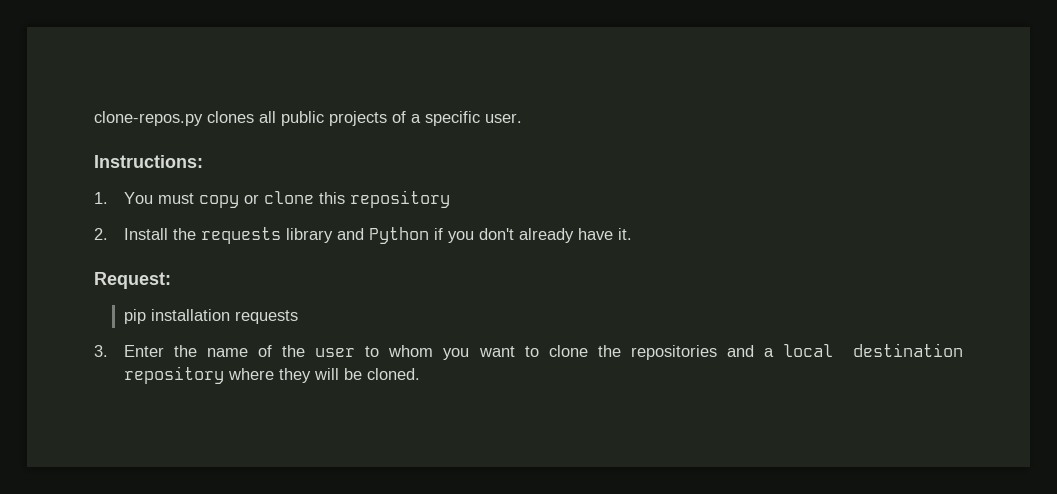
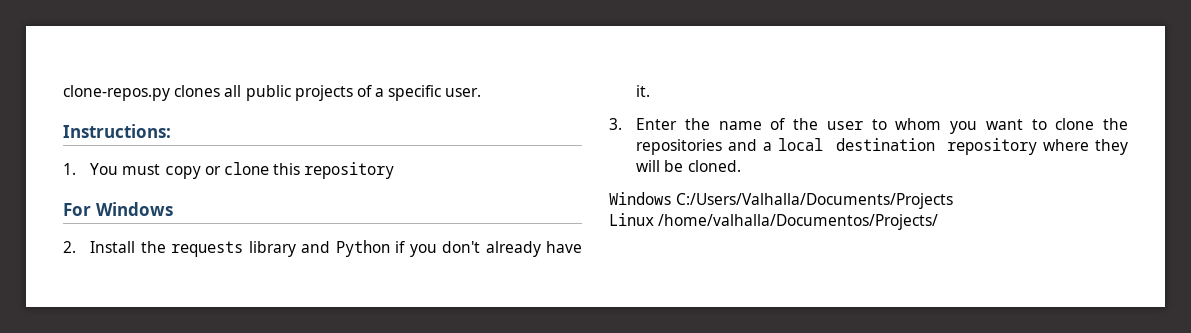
(451, 199) none -> [63,202,173,216] // For Windows
[94,272,171,289] [124,309,299,324] // Request: // pip installation requests -> (651, 91) none
(421, 374) none -> [609,192,954,209] [609,213,939,230] // Windows C:/Users/Valhalla/Documents/Projects // Linux /home/valhalla/Documentos/Projects/

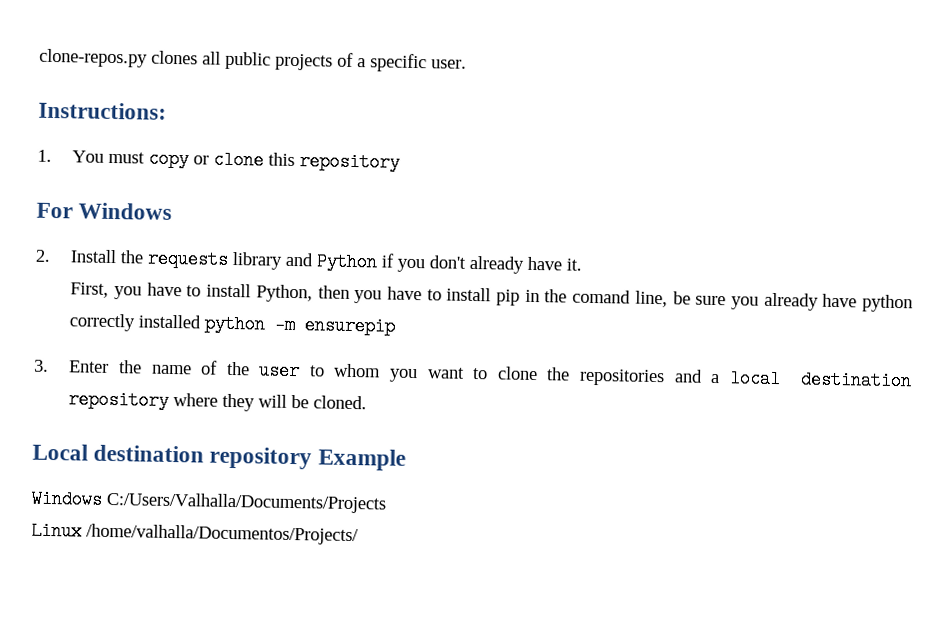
(651, 91) none -> [70,282,913,313] [69,313,396,336] // First, you have to install Python, then you have to install pip in the comand line, be sure you already have python correctly installed python -m ensurepip
(741, 166) none -> [32,443,406,471] // Local destination repository Example

